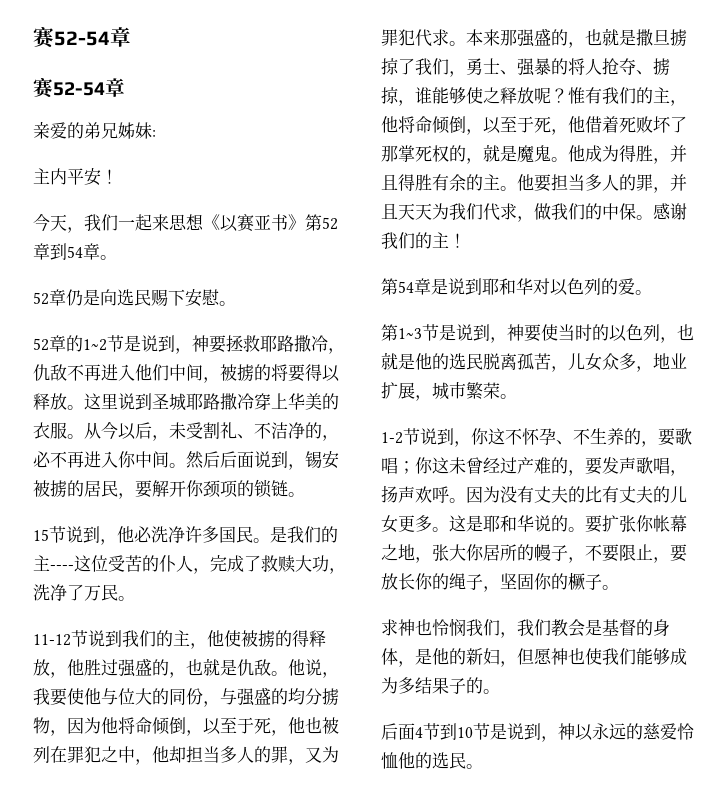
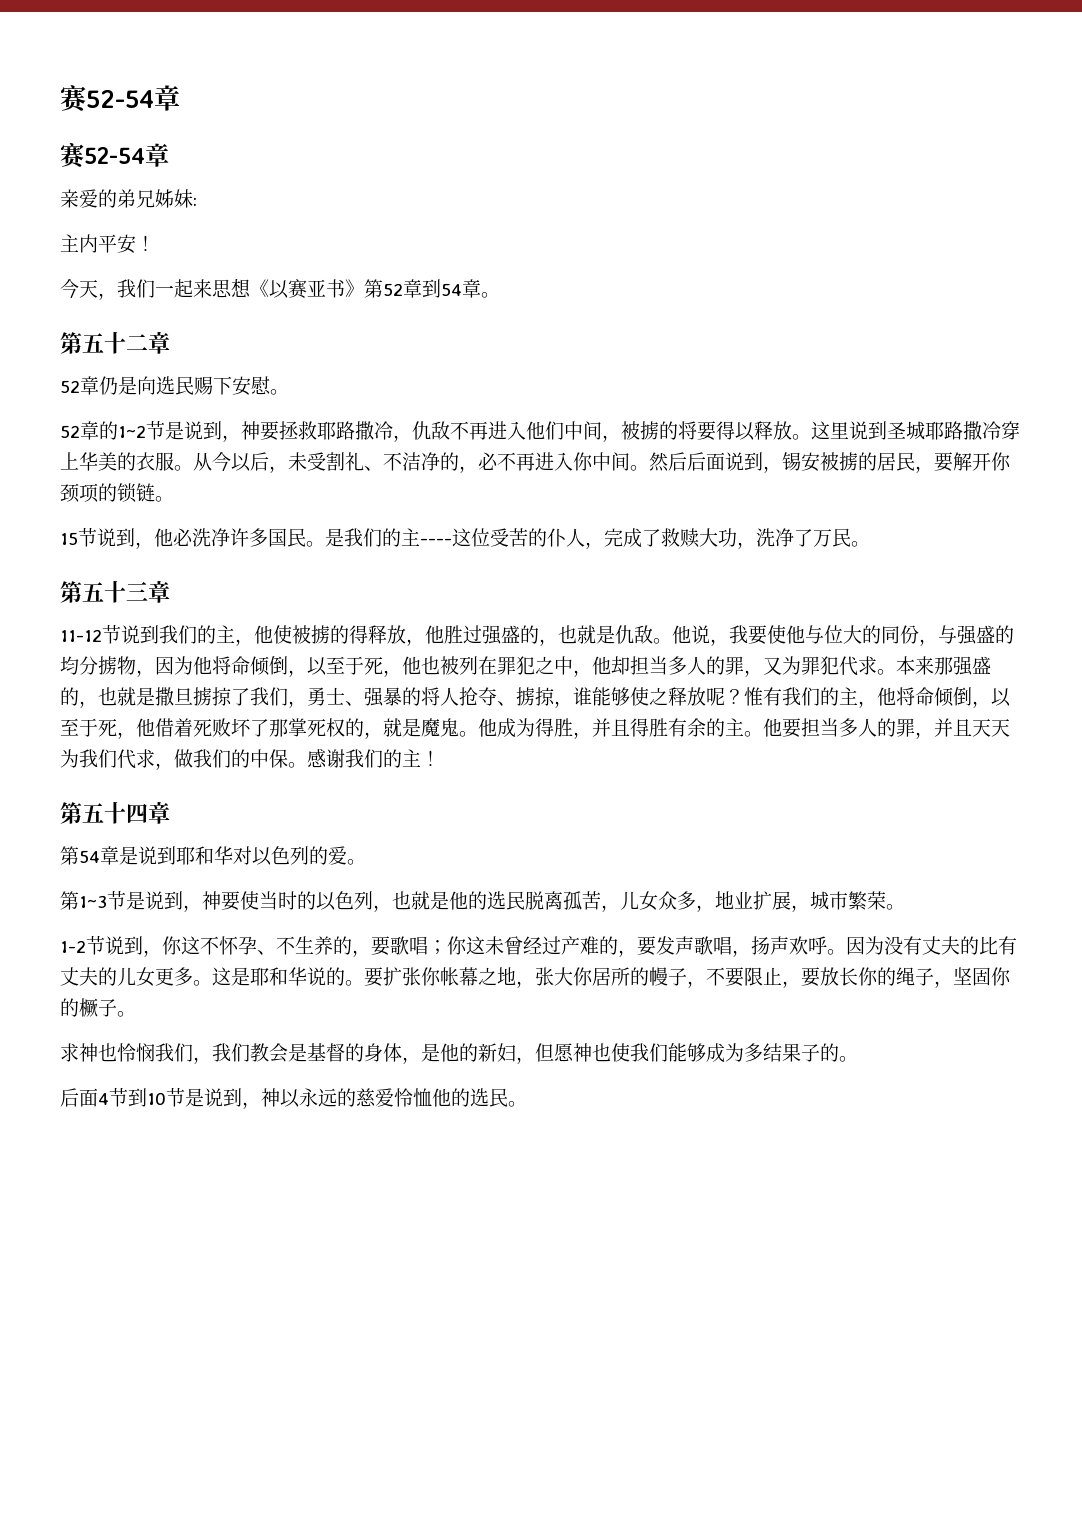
(117, 257) none -> [60,331,170,354] // 第五十二章
(135, 598) none -> [60,580,170,603] // 第五十三章
(466, 240) none -> [60,801,170,824] // 第五十四章

